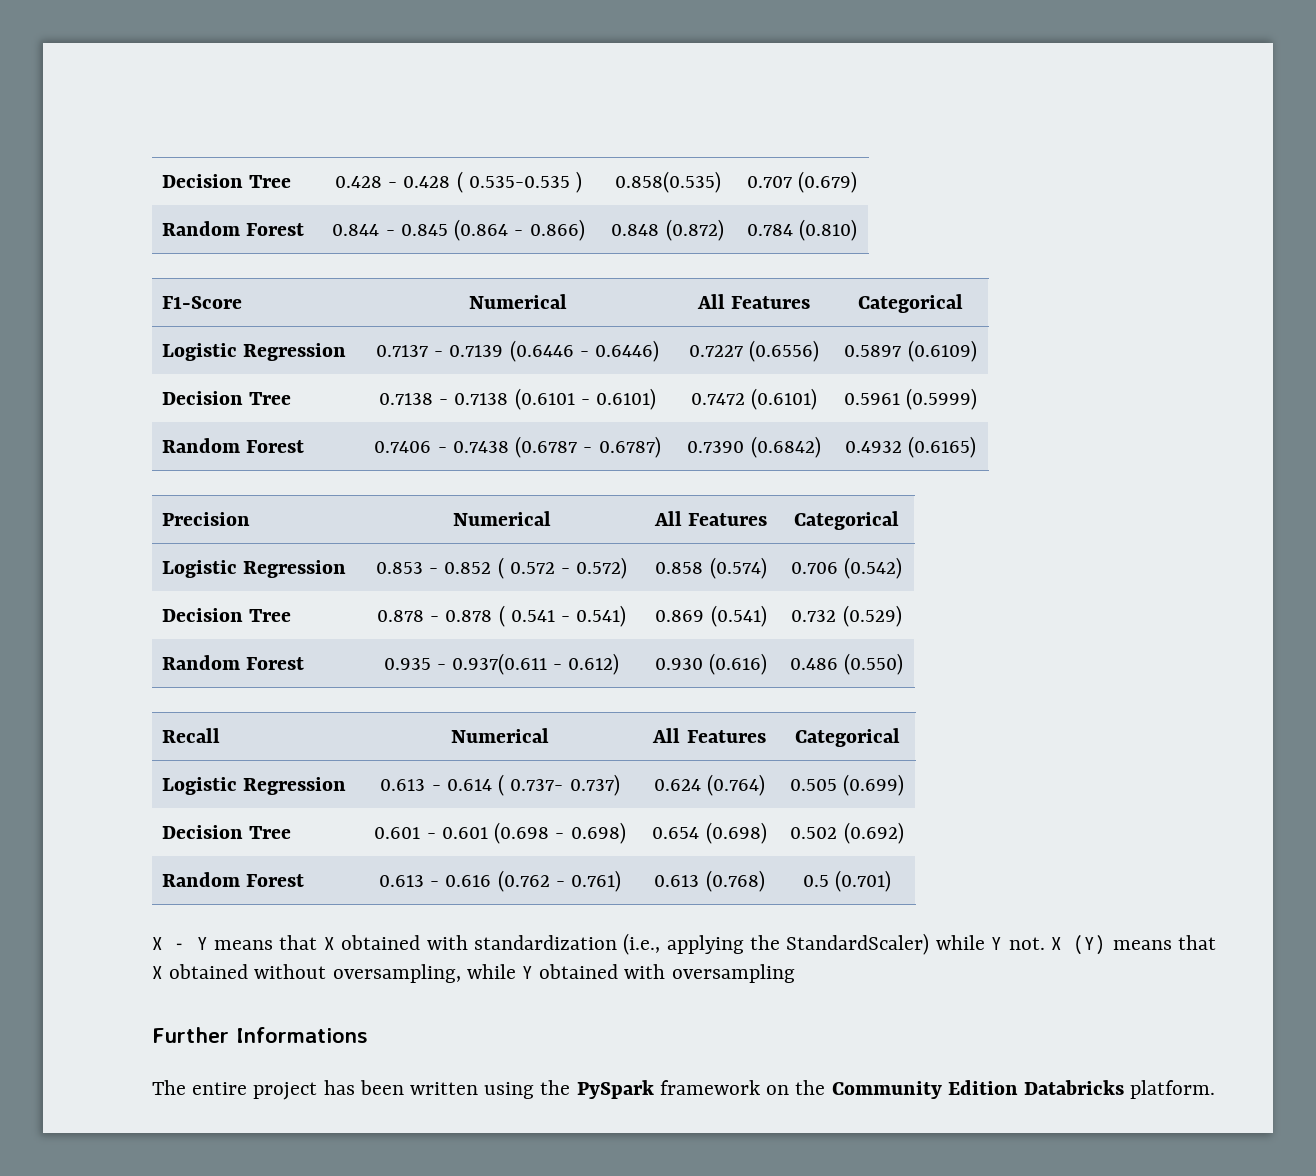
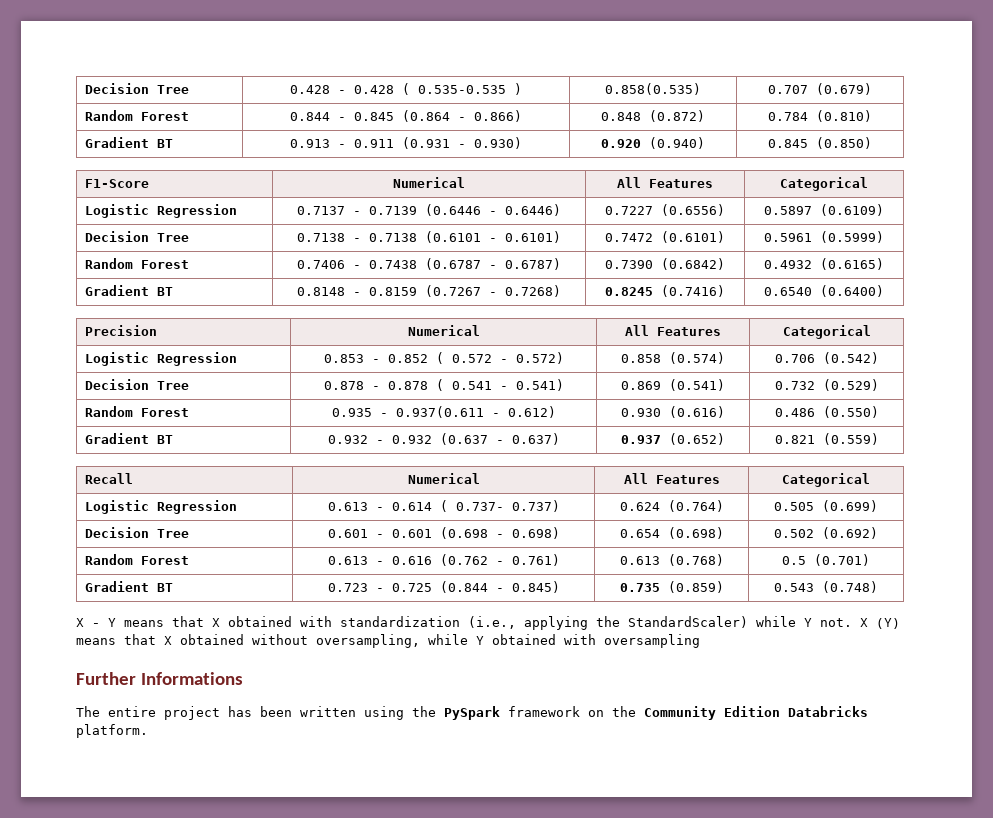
(858, 230) none -> [84,137,173,148] [290,137,522,149] [601,137,705,149] [768,137,872,149] // Gradient BT | 0.913 - 0.911 (0.931 - 0.930) | 0.920 (0.940) | 0.845 (0.850)
(977, 447) none -> [84,285,173,296] [297,285,561,297] [605,285,725,297] [764,285,884,297] // Gradient BT | 0.8148 - 0.8159 (0.7267 - 0.7268) | 0.8245 (0.7416) | 0.6540 (0.6400)
(904, 664) none -> [84,433,173,444] [327,433,560,445] [621,433,725,445] [774,433,879,445] // Gradient BT | 0.932 - 0.932 (0.637 - 0.637) | 0.937 (0.652) | 0.821 (0.559)
(892, 881) none -> [84,581,173,592] [327,581,560,593] [619,581,724,593] [774,581,878,593] // Gradient BT | 0.723 - 0.725 (0.844 - 0.845) | 0.735 (0.859) | 0.543 (0.748)

